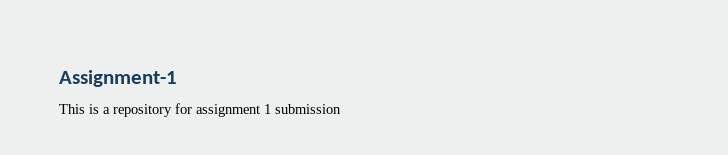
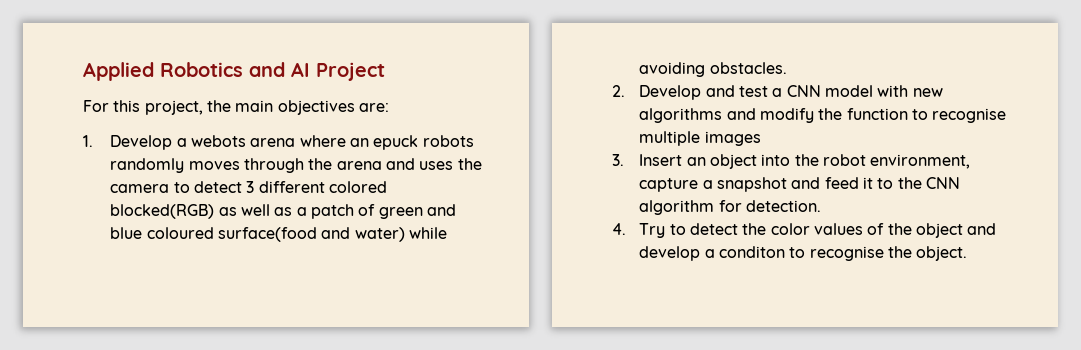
[59,70,177,87] [59,103,341,117] Assignment-1 // This is a repository for assignment 1 submission -> [83,62,385,81] [83,100,389,115] [83,135,474,150] [110,158,482,173] [110,181,388,193] [110,204,457,219] [110,227,448,242] [639,62,787,77] [612,85,943,100] [639,108,1007,123] [639,131,761,146] [612,154,971,169] [639,177,961,192] [639,200,822,215] [612,223,997,238] [639,246,968,261] Applied Robotics and AI Project // For this project, the main objectives are: // 1. Develop a webots arena where an epuck robots randomly moves through the arena and uses the camera to detect 3 different colored blocked(RGB) as well as a patch of green and blue coloured surface(food and water) while avoiding obstacles. // 2. Develop and test a CNN model with new algorithms and modify the function to recognise multiple images // 3. Insert an object into the robot environment, capture a snapshot and feed it to the CNN algorithm for detection. // 4. Try to detect the color values of the object and develop a conditon to recognise the object.

